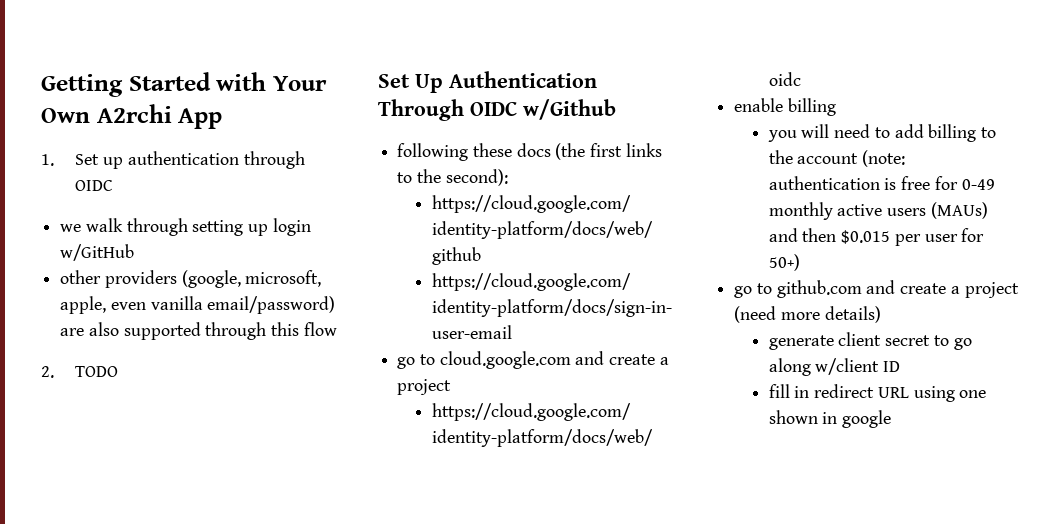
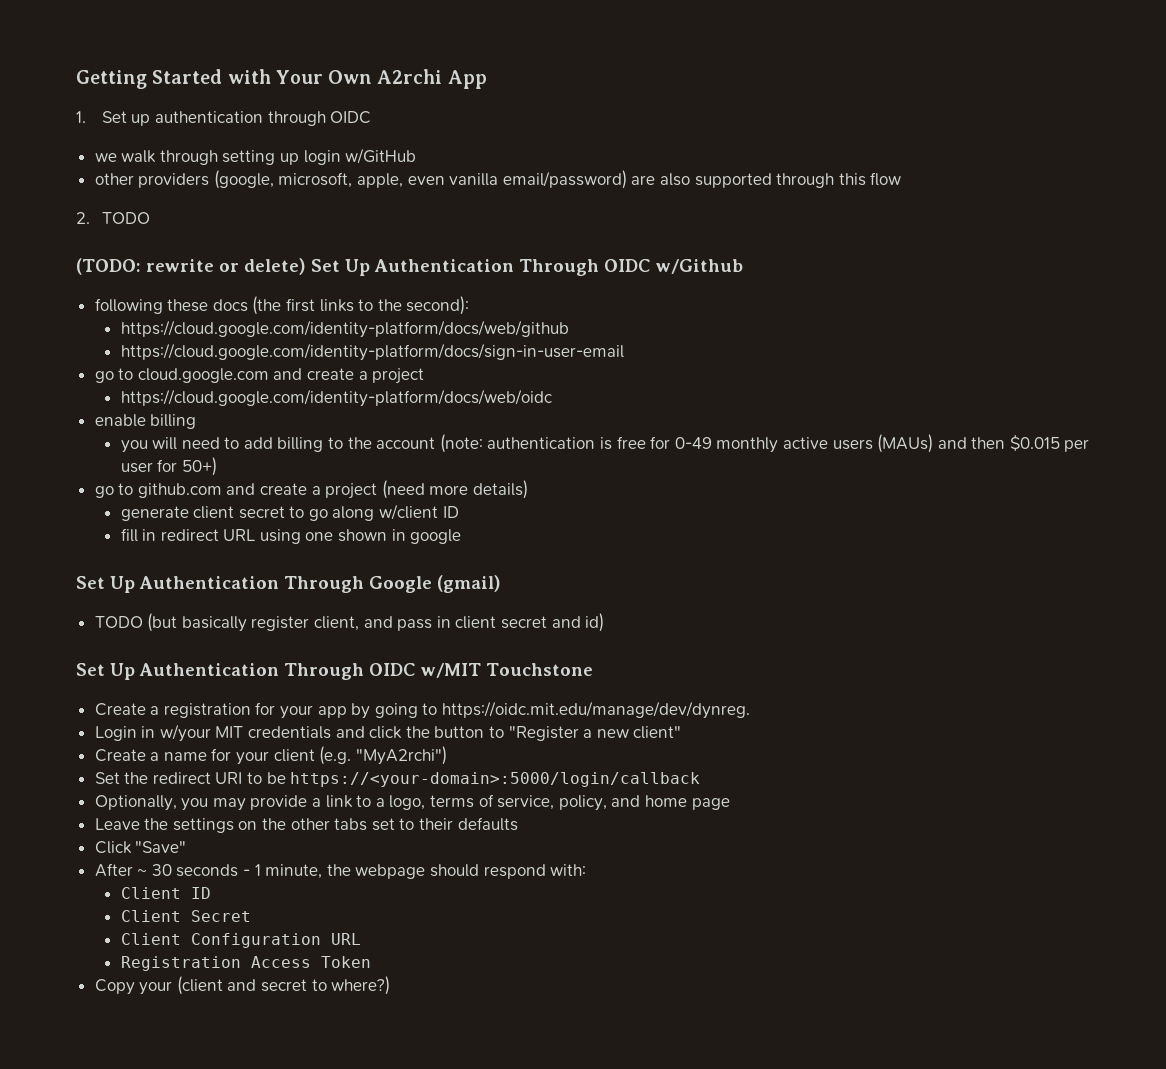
(119, 371) none -> [76,258,306,275] (TODO: rewrite or delete)
(892, 419) none -> [76,575,501,593] [94,613,605,632] [76,663,593,680] [94,701,751,719] [94,724,682,742] [94,746,447,765] [94,772,701,787] [94,794,730,811] [94,817,518,833] [94,841,187,854] [94,863,587,879] [120,887,211,899] [120,910,251,922] [120,933,361,948] [120,956,371,971] [94,976,391,995] // Set Up Authentication Through Google (gmail) // TODO (but basically register client, and pass in client secret and id) // Set Up Authentication Through OIDC w/MIT Touchstone // Create a registration for your app by going to https://oidc.mit.edu/manage/dev/dynreg. // Login in w/your MIT credentials and click the button to "Register a new client" // Create a name for your client (e.g. "MyA2rchi") // Set the redirect URI to be https://<your-domain>:5000/login/callback // Optionally, you may provide a link to a logo, terms of service, policy, and home page // Leave the settings on the other tabs set to their defaults // Click "Save" // After ~ 30 seconds - 1 minute, the webpage should respond with: // Client ID // Client Secret // Client Configuration URL // Registration Access Token // Copy your (client and secret to where?)

